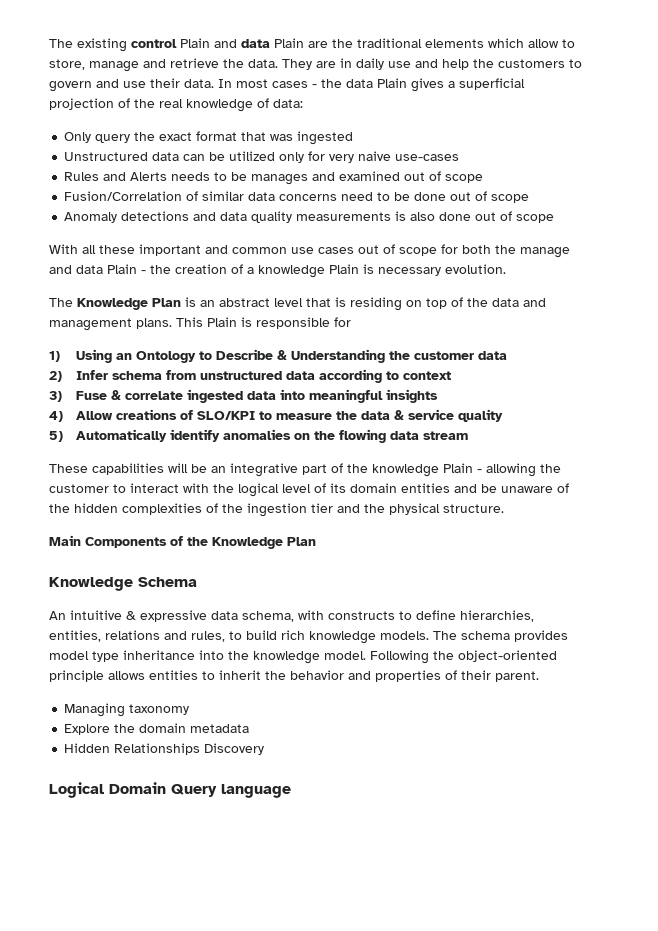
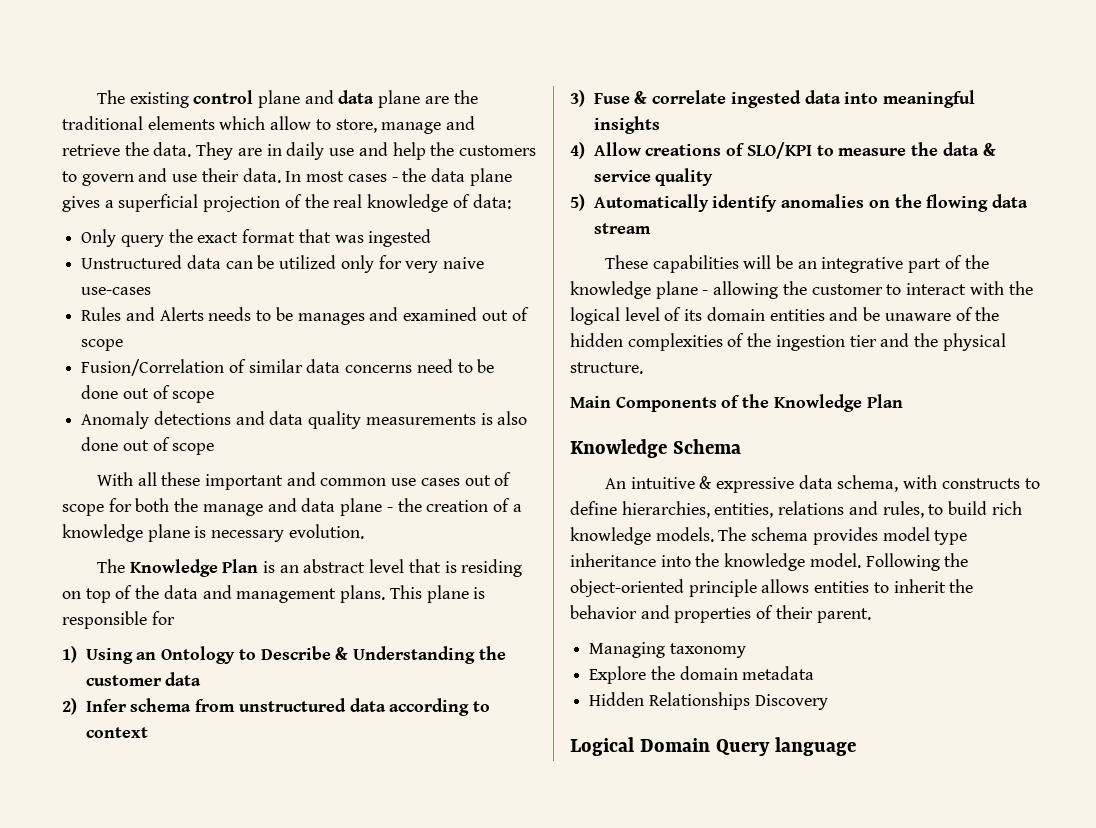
[180,38,304,48] Plain and data Plain -> [257,90,421,108] plane and data plane
[377,78,407,88] Plain -> [469,168,512,186] plane
[107,264,137,274] Plain -> [340,498,383,516] plane
[329,264,359,274] Plain -> [147,524,190,542] plane
[207,317,237,327] Plain -> [426,585,469,603] plane
[443,463,473,473] Plain -> [655,281,698,299] plane

